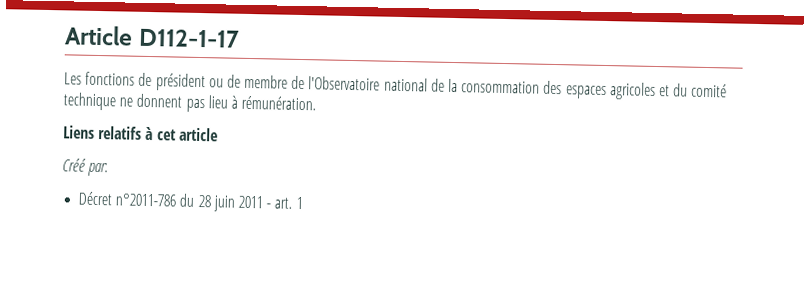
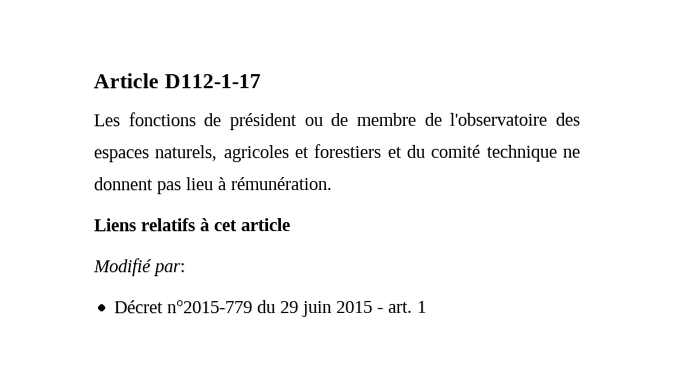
[308,76,541,94] l'Observatoire national de la consommation -> [449,112,548,126] l'observatoire
(607, 92) none -> [154,145,218,162] naturels,
(670, 91) none -> [313,143,402,159] forestiers et
[62,158,86,172] Créé -> [93,258,152,277] Modifié
[115,193,263,212] n°2011-786 du 28 juin 2011 -> [167,300,374,318] n°2015-779 du 29 juin 2015

